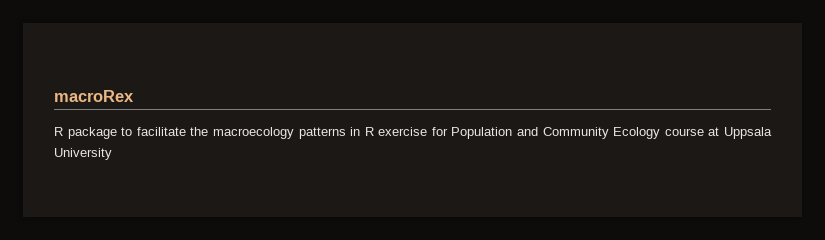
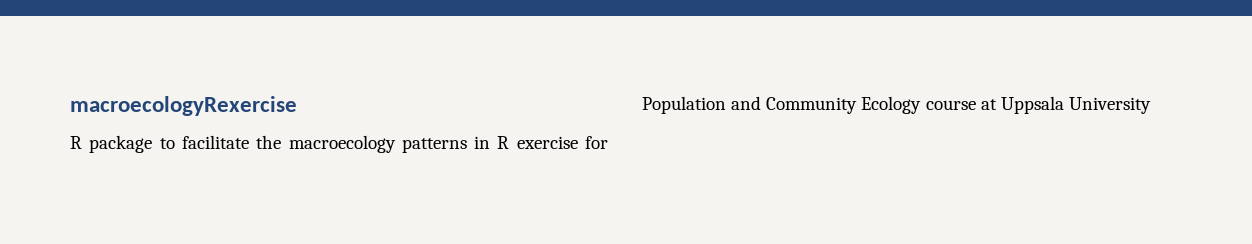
[54,90,134,102] macroRex -> [70,96,297,116] macroecologyRexercise

